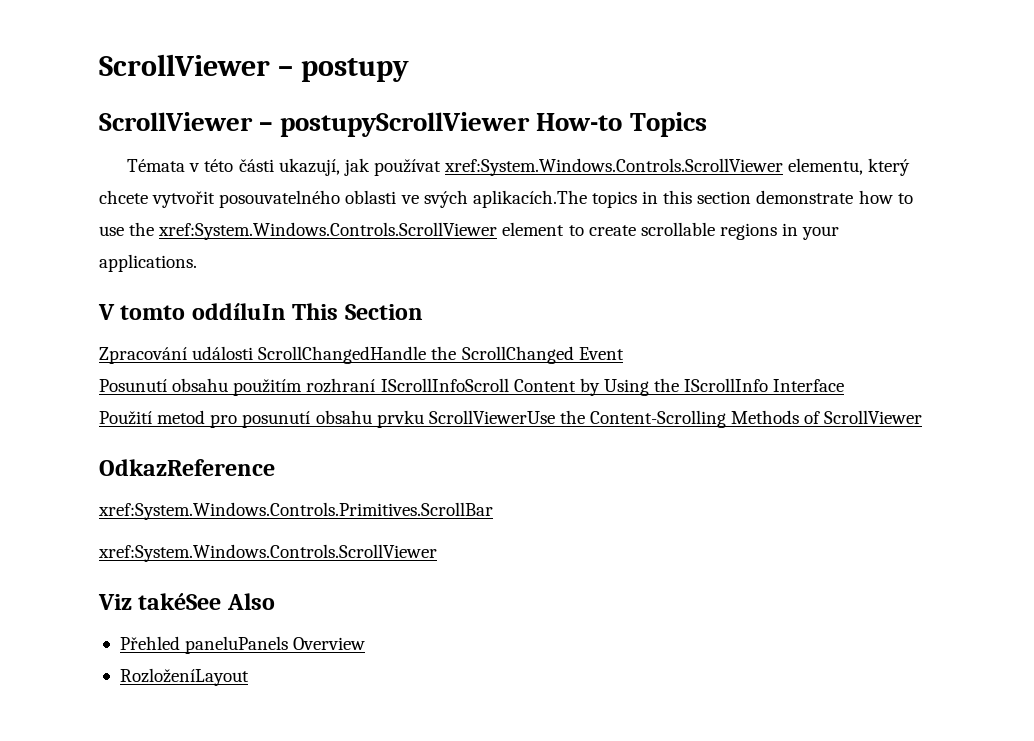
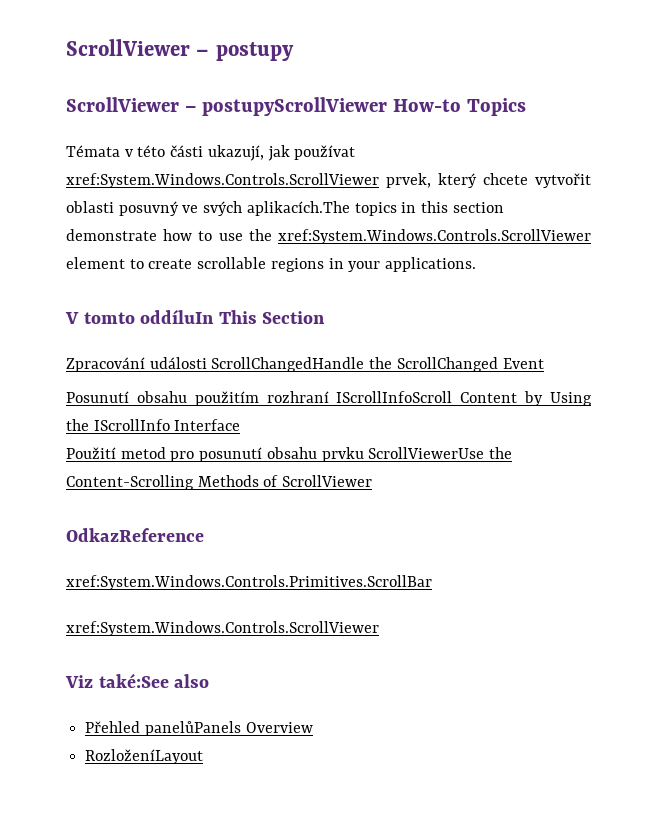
[788,158,864,175] elementu, -> [386,173,431,188] prvek,
[219,190,397,208] posouvatelného oblasti -> [66,201,179,216] oblasti posuvný
[138,593,275,610] takéSee Also -> [98,673,210,688] také:See also
[185,636,289,654] paneluPanels -> [144,721,241,736] panelůPanels

